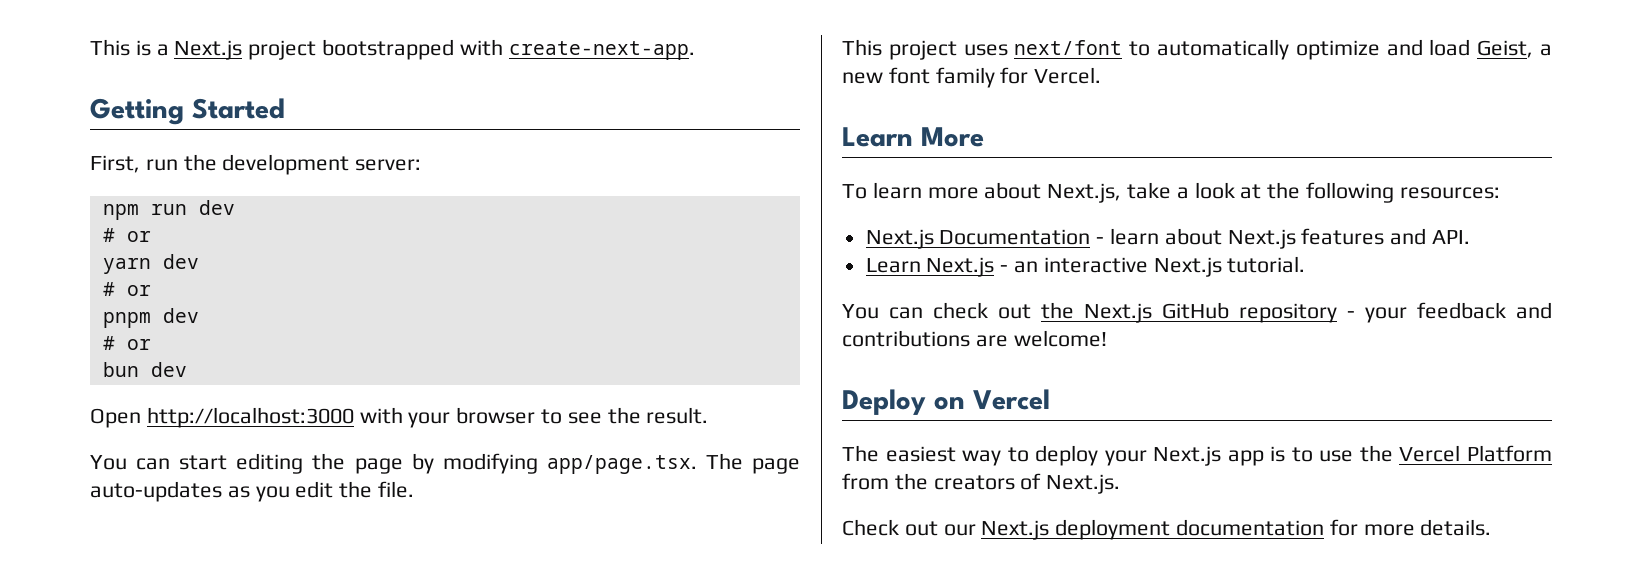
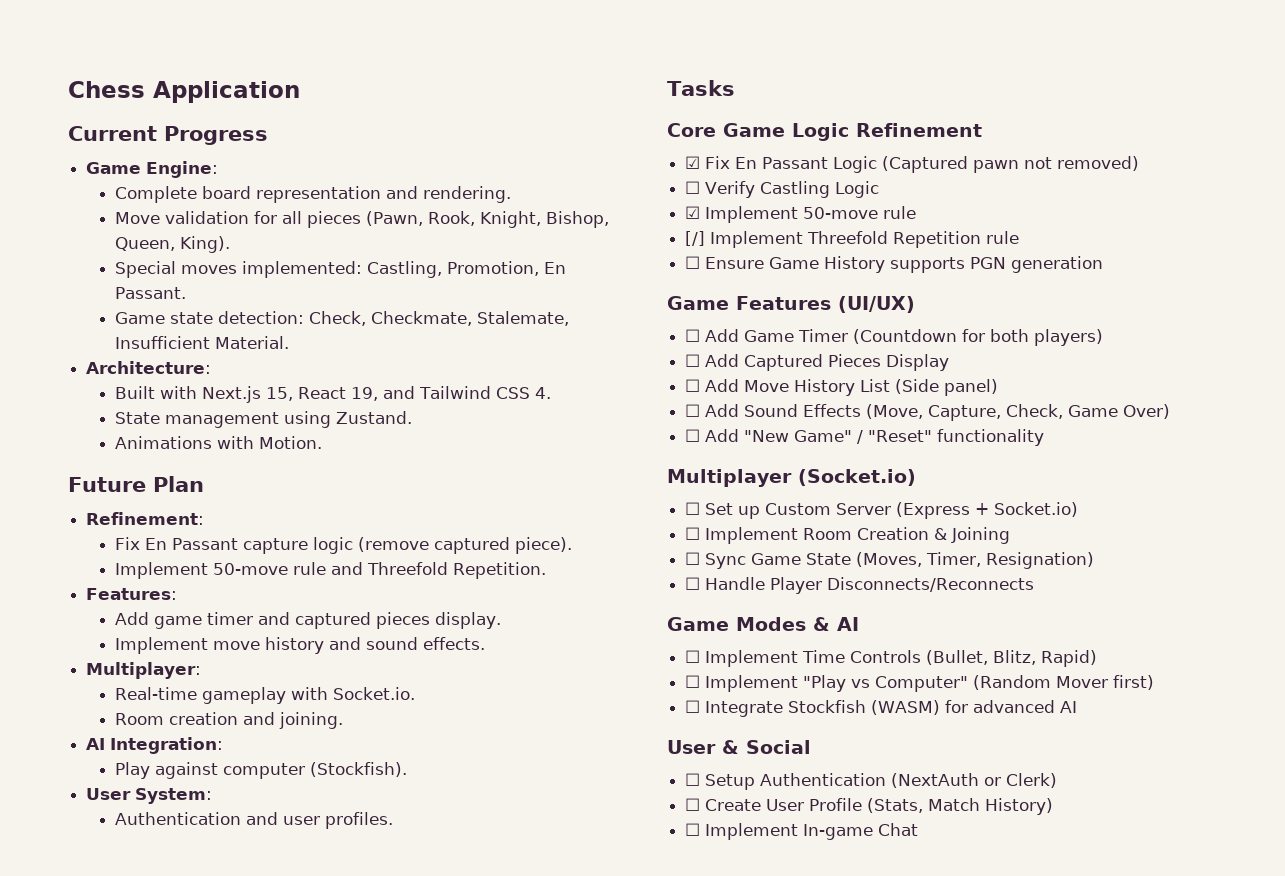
[90,39,695,60] [90,98,285,125] [90,154,422,175] [102,200,235,220] [102,228,151,242] [102,254,199,274] [102,282,151,296] [102,308,199,328] [102,336,151,350] [102,362,187,377] [90,407,709,428] [90,453,801,474] [90,481,415,502] [842,39,1552,60] [842,67,1102,88] [842,127,984,147] [842,182,1500,203] [865,228,1471,249] [865,256,1306,277] [842,302,1552,323] [842,330,1107,347] [842,389,1050,415] [842,445,1552,466] [842,473,1121,494] [842,519,1492,540] This is a Next.js project bootstrapped with create-next-app. // Getting Started // First, run the development server: // npm run dev // # or // yarn dev // # or // pnpm dev // # or // bun dev // Open http://localhost:3000 with your browser to see the result. // You can start editing the page by modifying app/page.tsx. The page auto-updates as you edit the file. // This project uses next/font to automatically optimize and load Geist, a new font family for Vercel. // Learn More // To learn more about Next.js, take a look at the following resources: // Next.js Documentation - learn about Next.js features and API. // Learn Next.js - an interactive Next.js tutorial. // You can check out the Next.js GitHub repository - your feedback and contributions are welcome! // Deploy on Vercel // The easiest way to deploy your Next.js app is to use the Vercel Platform from the creators of Next.js. // Check out our Next.js deployment documentation for more details. -> [68,81,300,103] [68,126,268,145] [86,161,219,178] [115,186,512,203] [115,211,610,228] [115,236,231,253] [115,261,567,278] [115,287,187,299] [115,311,570,326] [115,336,290,349] [86,361,212,374] [115,386,552,403] [115,411,413,428] [115,436,323,449] [68,476,204,492] [86,512,205,525] [115,537,573,554] [115,562,547,579] [86,588,178,600] [115,612,502,629] [115,637,486,654] [86,662,202,679] [115,687,416,704] [115,712,344,729] [86,737,224,754] [115,762,408,779] [86,788,213,804] [115,812,394,829] [667,80,735,96] [667,123,982,141] [685,156,1140,173] [685,181,880,198] [685,206,917,223] [685,231,1020,248] [685,256,1104,273] [667,296,915,313] [685,329,1104,346] [685,354,950,371] [685,379,999,396] [685,404,1171,421] [685,429,1045,446] [667,469,916,487] [685,502,1079,519] [685,527,1011,544] [685,552,1095,569] [685,577,1035,594] [667,617,859,631] [685,650,1098,667] [685,675,1155,692] [685,700,1078,717] [667,740,811,754] [685,773,1058,790] [685,798,1054,815] [685,823,919,840] Chess Application // Current Progress // Game Engine: // Complete board representation and rendering. // Move validation for all pieces (Pawn, Rook, Knight, Bishop, Queen, King). // Special moves implemented: Castling, Promotion, En Passant. // Game state detection: Check, Checkmate, Stalemate, Insufficient Material. // Architecture: // Built with Next.js 15, React 19, and Tailwind CSS 4. // State management using Zustand. // Animations with Motion. // Future Plan // Refinement: // Fix En Passant capture logic (remove captured piece). // Implement 50-move rule and Threefold Repetition. // Features: // Add game timer and captured pieces display. // Implement move history and sound effects. // Multiplayer: // Real-time gameplay with Socket.io. // Room creation and joining. // AI Integration: // Play against computer (Stockfish). // User System: // Authentication and user profiles. // Tasks // Core Game Logic Refinement // ☑ Fix En Passant Logic (Captured pawn not removed) // ☐ Verify Castling Logic // ☑ Implement 50-move rule // [/] Implement Threefold Repetition rule // ☐ Ensure Game History supports PGN generation // Game Features (UI/UX) // ☐ Add Game Timer (Countdown for both players) // ☐ Add Captured Pieces Display // ☐ Add Move History List (Side panel) // ☐ Add Sound Effects (Move, Capture, Check, Game Over) // ☐ Add "New Game" / "Reset" functionality // Multiplayer (Socket.io) // ☐ Set up Custom Server (Express + Socket.io) // ☐ Implement Room Creation & Joining // ☐ Sync Game State (Moves, Timer, Resignation) // ☐ Handle Player Disconnects/Reconnects // Game Modes & AI // ☐ Implement Time Controls (Bullet, Blitz, Rapid) // ☐ Implement "Play vs Computer" (Random Mover first) // ☐ Integrate Stockfish (WASM) for advanced AI // User & Social // ☐ Setup Authentication (NextAuth or Clerk) // ☐ Create User Profile (Stats, Match History) // ☐ Implement In-game Chat

